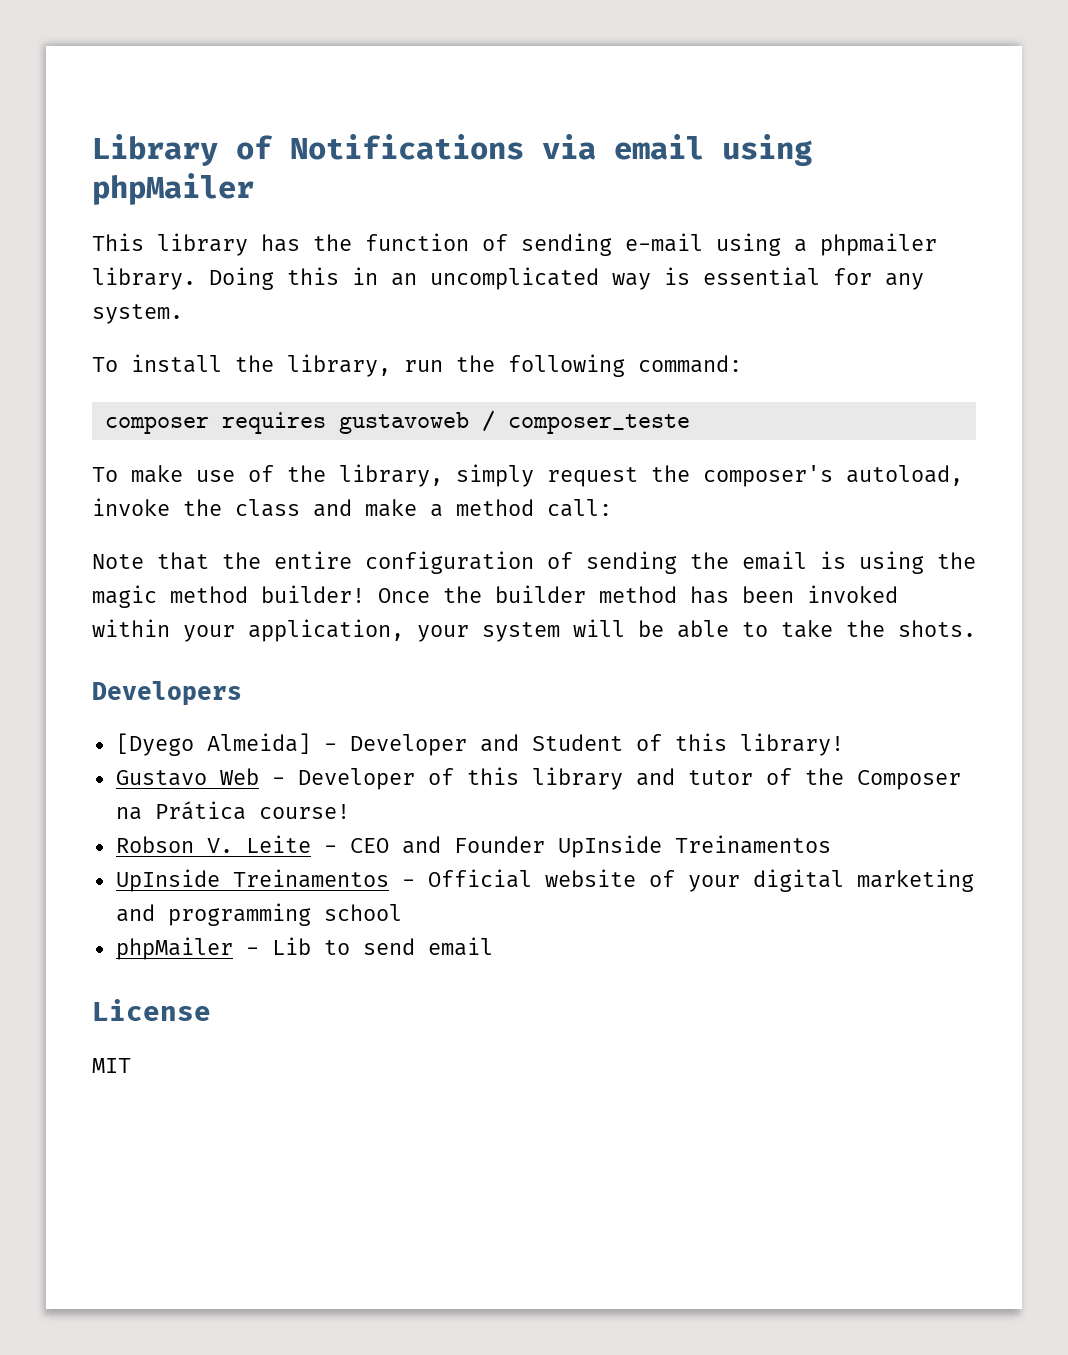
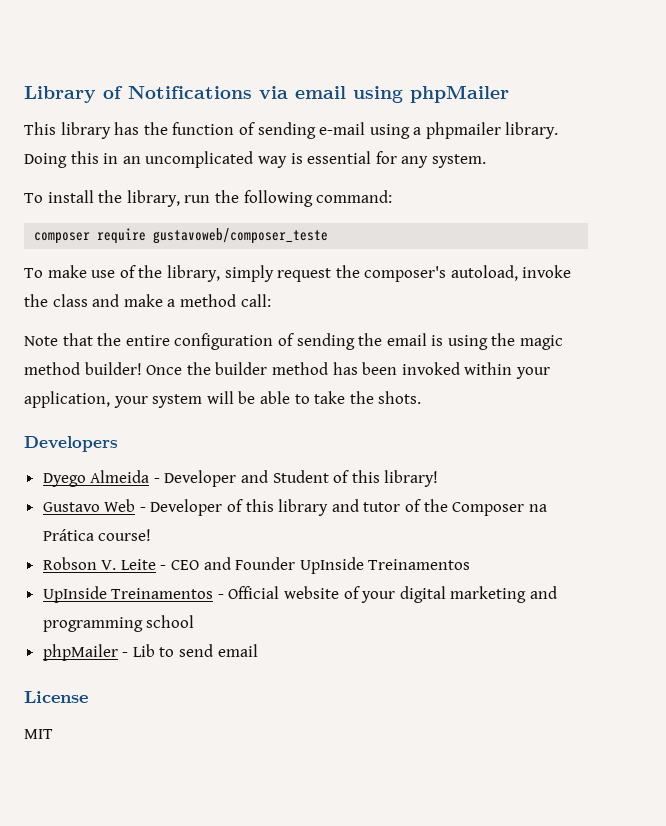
[221,410,690,434] requires gustavoweb / composer_teste -> [97,228,329,244] require gustavoweb/composer_teste
[115,733,311,756] [Dyego Almeida] -> [42,470,150,487] Dyego Almeida

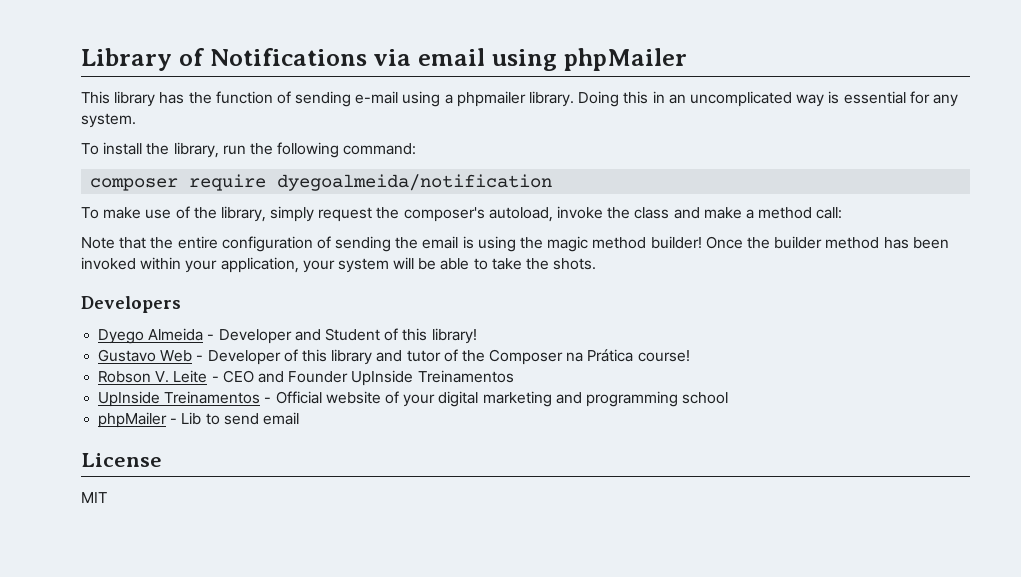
[153,228,329,244] gustavoweb/composer_teste -> [277,174,553,191] dyegoalmeida/notification

